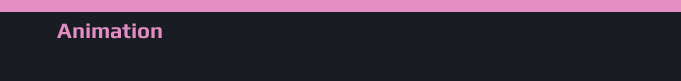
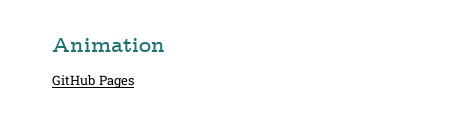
(163, 31) none -> [52,75,134,88] // GitHub Pages

